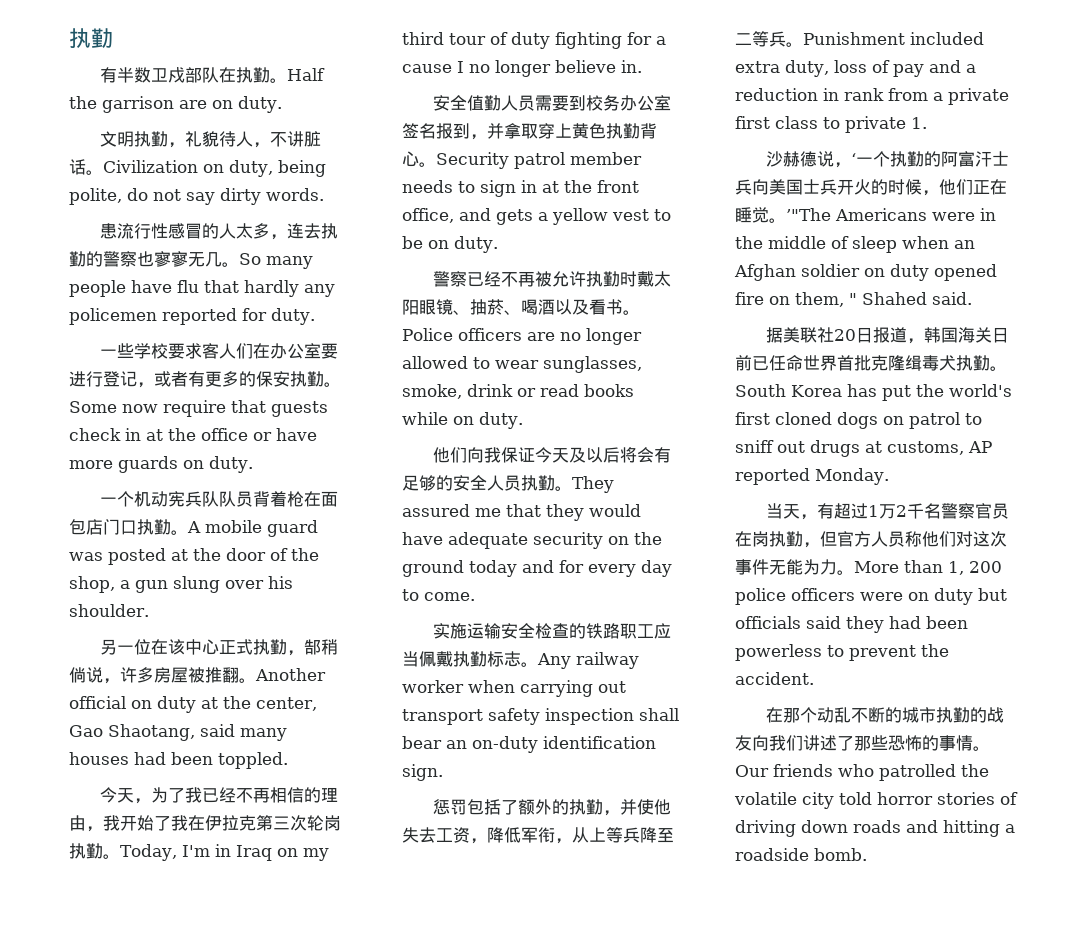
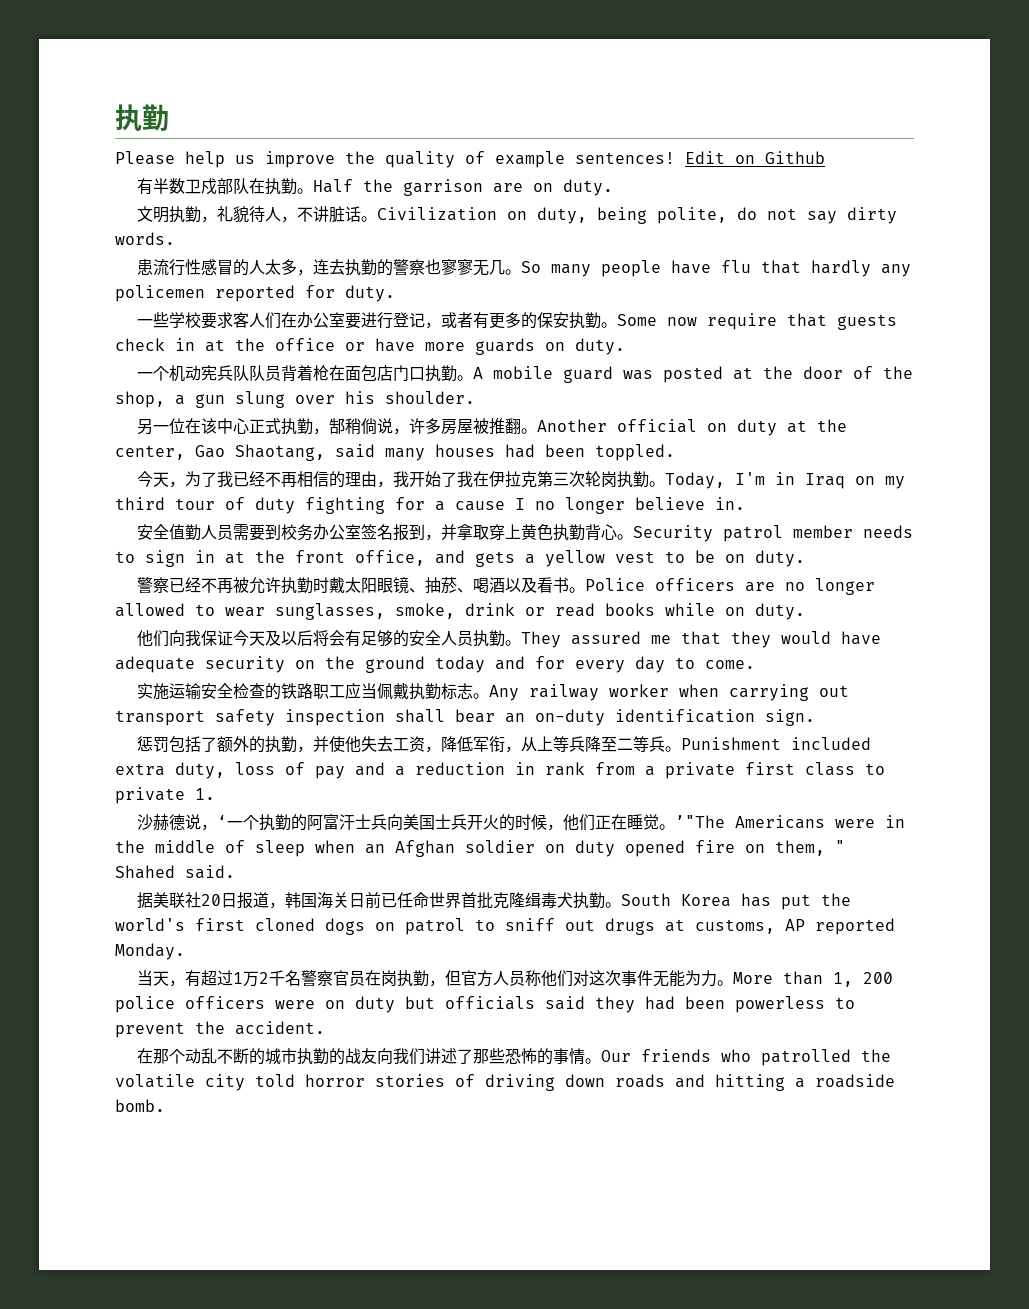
[69,28,113,48] 执勤 -> [115,104,169,131] [115,151,825,168] 执勤 // Please help us improve the quality of example sentences! Edit on Github

